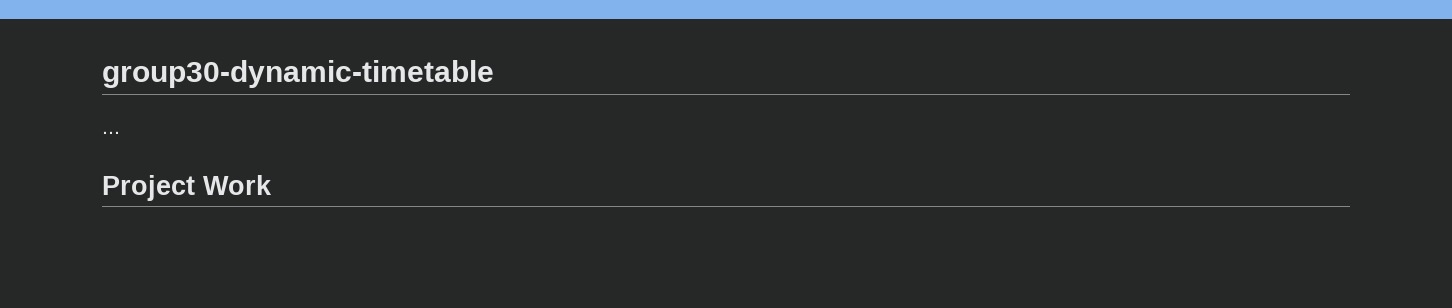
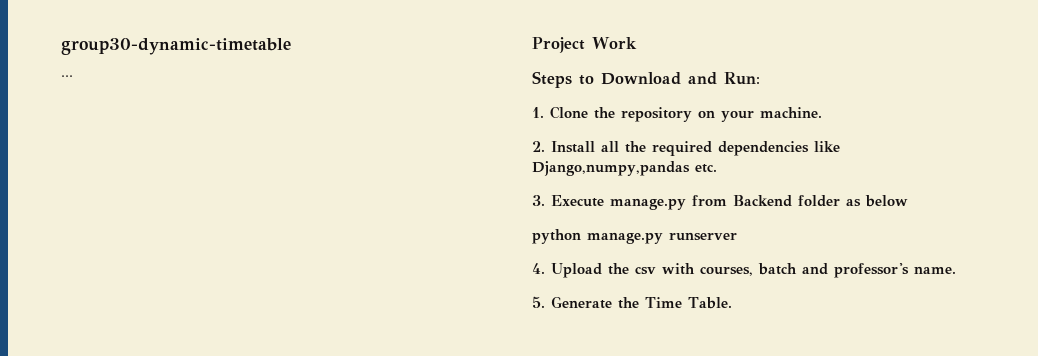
(272, 185) none -> [532,71,760,88] [532,106,822,122] [532,141,840,156] [532,161,717,176] [532,195,908,210] [532,229,737,244] [532,263,956,278] [532,296,732,309] // Steps to Download and Run: // 1. Clone the repository on your machine. // 2. Install all the required dependencies like Django,numpy,pandas etc. // 3. Execute manage.py from Backend folder as below // python manage.py runserver // 4. Upload the csv with courses, batch and professor's name. // 5. Generate the Time Table.

